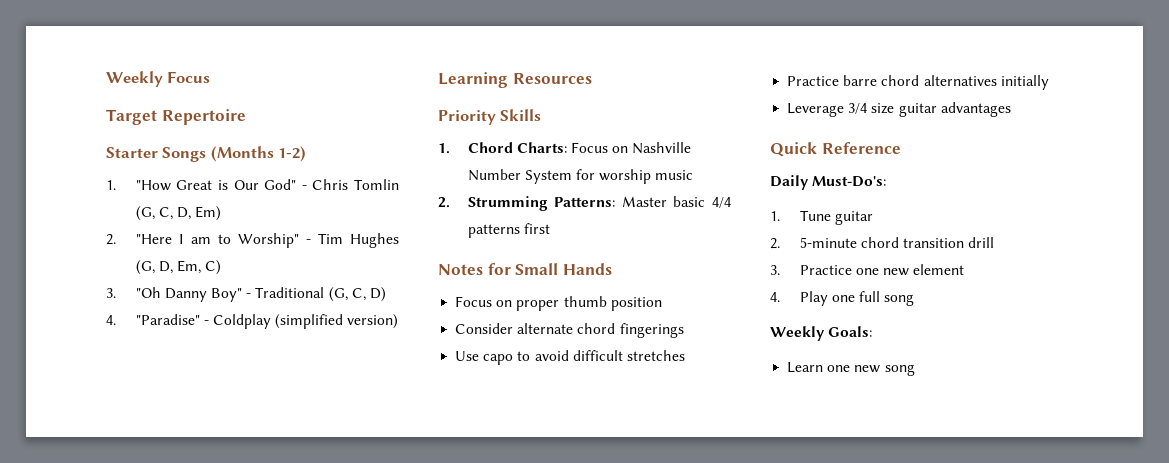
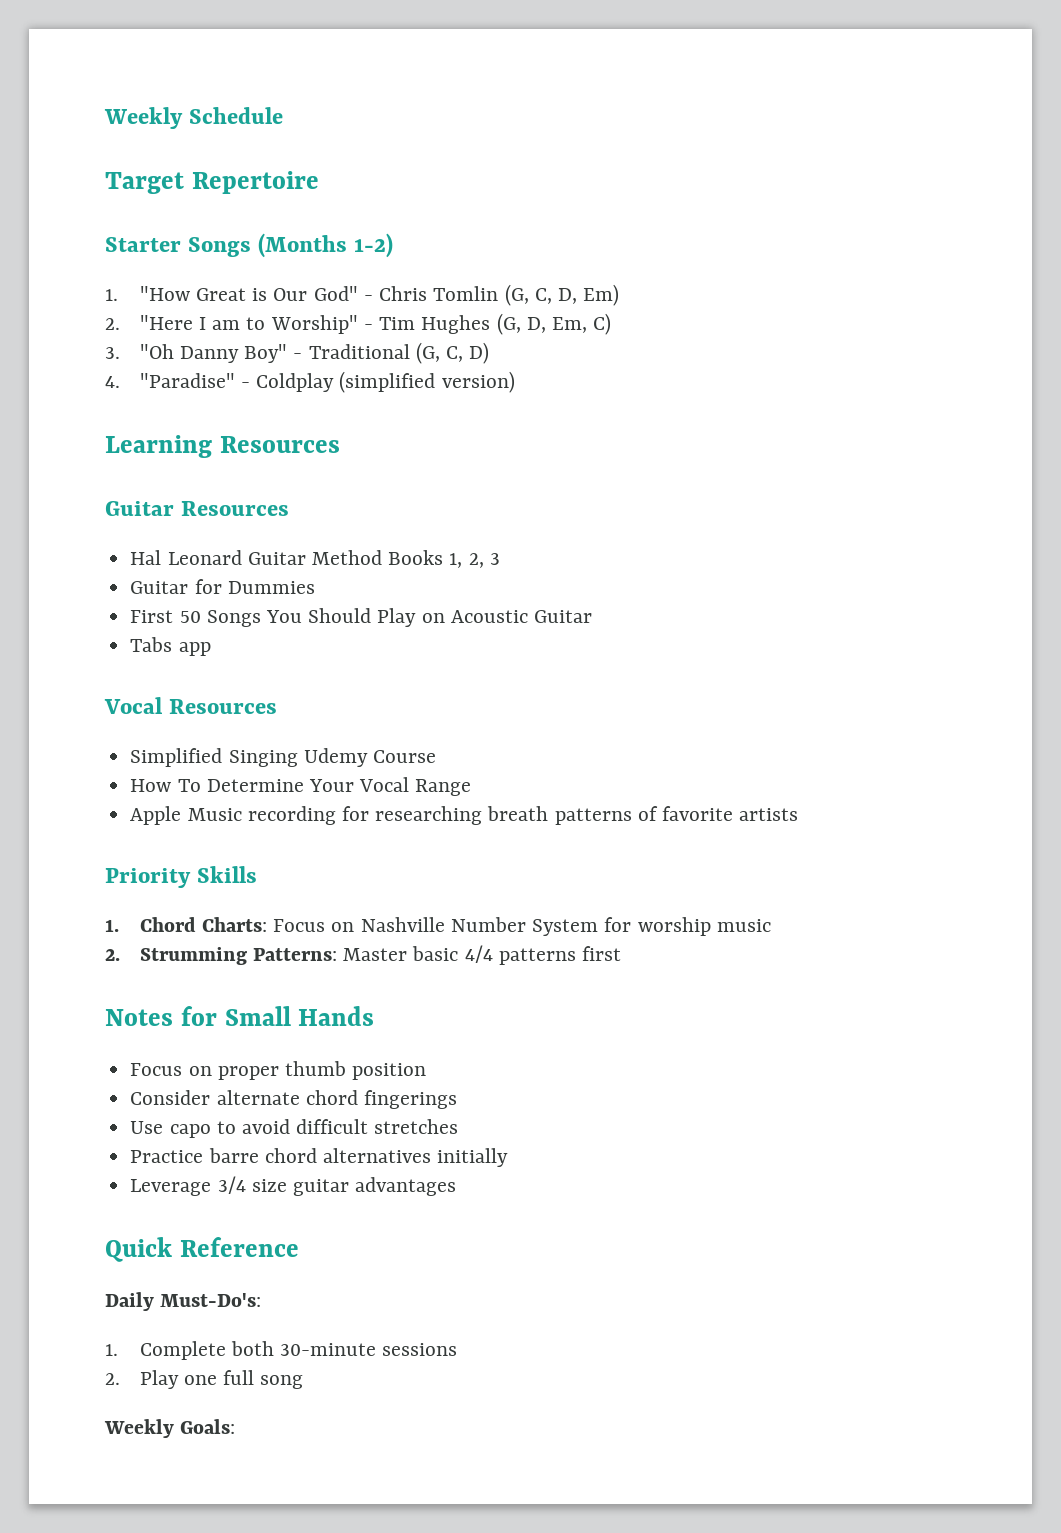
[106,71,211,87] Weekly Focus -> [104,107,284,129] Weekly Schedule
(592, 78) none -> [105,501,290,516] [130,550,500,568] [130,579,315,594] [130,608,592,627] [130,637,211,656] [104,697,278,714] [130,748,436,767] [130,777,472,796] [130,806,799,825] // Guitar Resources // Hal Leonard Guitar Method Books 1, 2, 3 // Guitar for Dummies // First 50 Songs You Should Play on Acoustic Guitar // Tabs app // Vocal Resources // Simplified Singing Udemy Course // How To Determine Your Vocal Range // Apple Music recording for researching breath patterns of favorite artists
[799,210,873,225] [770,237,995,249] [770,264,965,276] [770,292,780,302] Tune guitar // 2. 5-minute chord transition drill // 3. Practice one new element // 4. -> [139,1341,458,1360] [105,1373,120,1385] Complete both 30-minute sessions // 2.
[787,362,915,376] // Learn one new song -> (236, 1426) none

